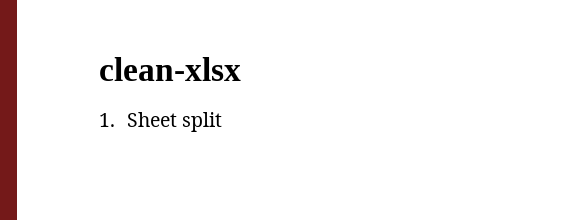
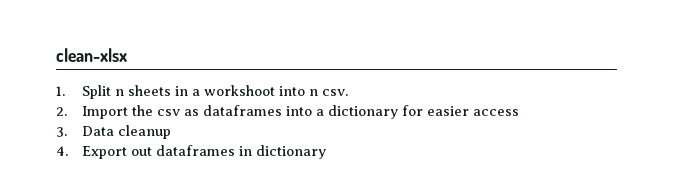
[127,112,223,132] Sheet split -> [81,85,348,99] [56,105,519,119] [56,125,171,139] [56,145,326,159] Split n sheets in a workshoot into n csv. // 2. Import the csv as dataframes into a dictionary for easier access // 3. Data cleanup // 4. Export out dataframes in dictionary

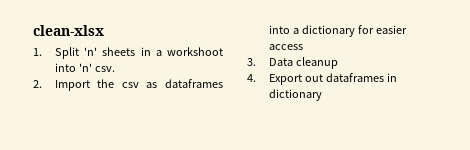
[114,89,124,96] n -> [84,47,98,56] 'n'
[308,89,318,96] n -> [78,63,92,72] 'n'

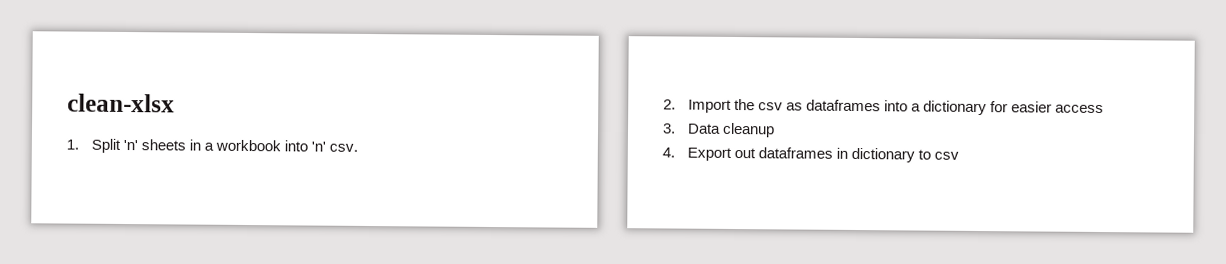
[167,47,224,56] workshoot -> [214,139,281,152] workbook
(322, 95) none -> [917,149,959,160] to csv

